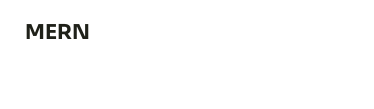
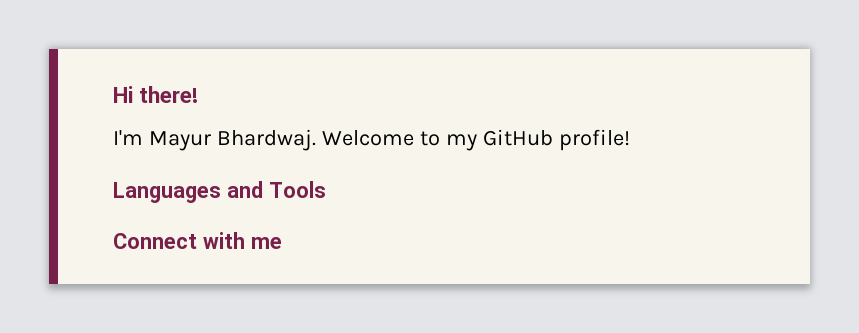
[25,23,90,39] MERN -> [113,86,199,103] [113,129,630,151] [113,181,326,203] [113,232,282,249] Hi there! // I'm Mayur Bhardwaj. Welcome to my GitHub profile! // Languages and Tools // Connect with me

